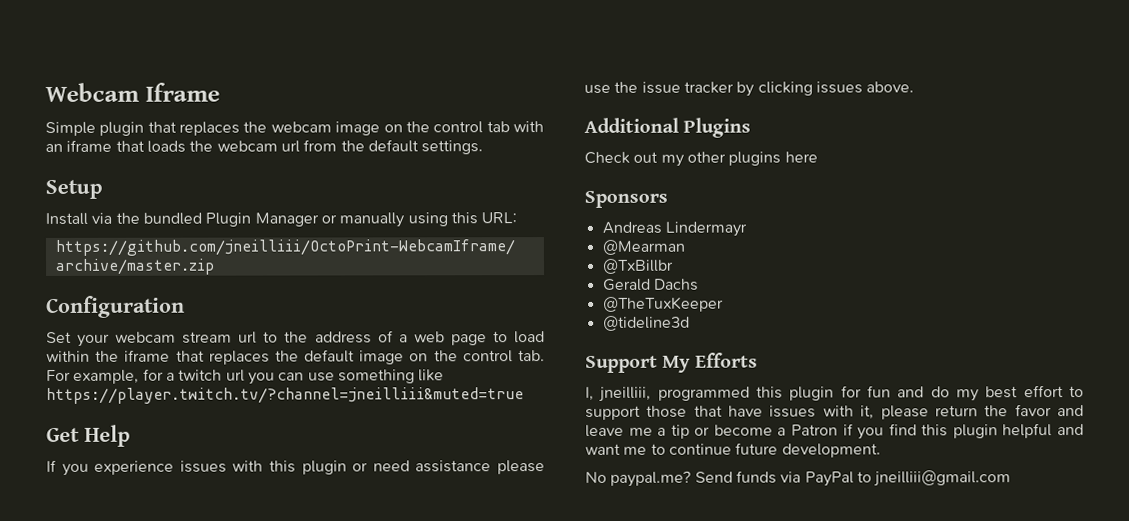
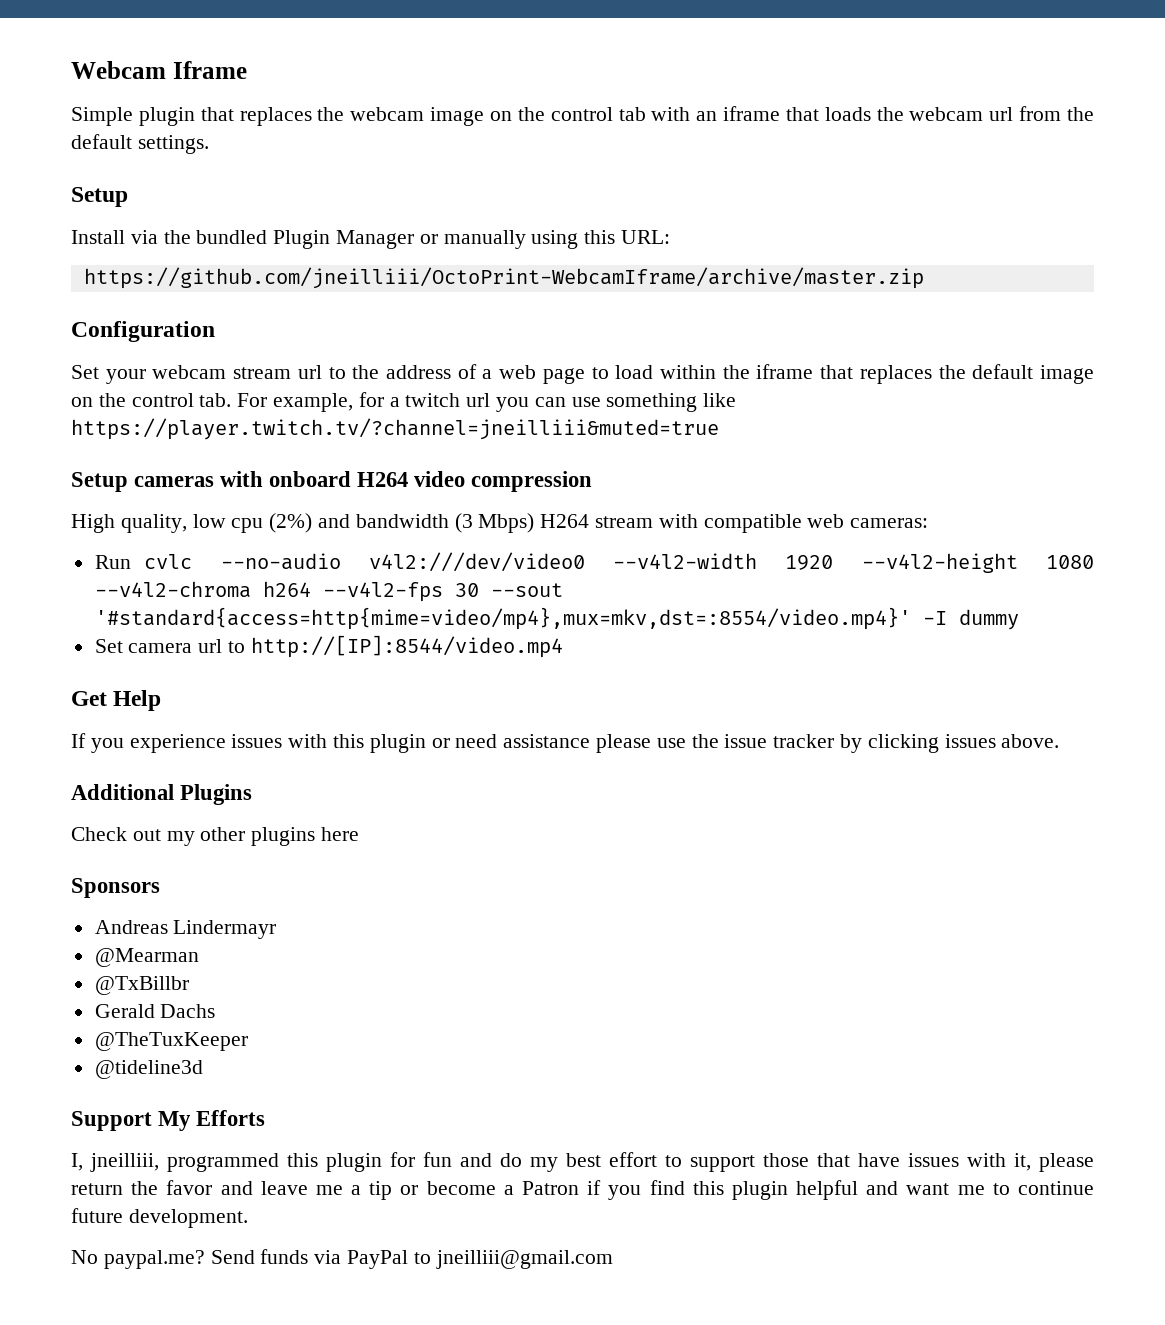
(524, 395) none -> [71,471,593,492] [71,513,929,533] [94,552,1095,573] [94,581,563,602] [94,607,1019,630] [94,635,563,658] // Setup cameras with onboard H264 video compression // High quality, low cpu (2%) and bandwidth (3 Mbps) H264 stream with compatible web cameras: // Run cvlc --no-audio v4l2:///dev/video0 --v4l2-width 1920 --v4l2-height 1080 --v4l2-chroma h264 --v4l2-fps 30 --sout '#standard{access=http{mime=video/mp4},mux=mkv,dst=:8554/video.mp4}' -I dummy // Set camera url to http://[IP]:8544/video.mp4

